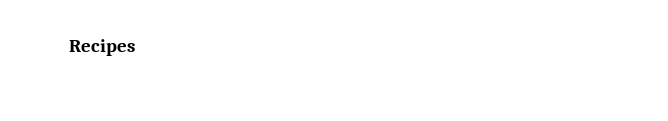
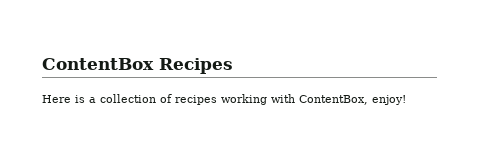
(69, 47) none -> [42,58,154,70] ContentBox
(135, 47) none -> [42,94,406,105] // Here is a collection of recipes working with ContentBox, enjoy!

